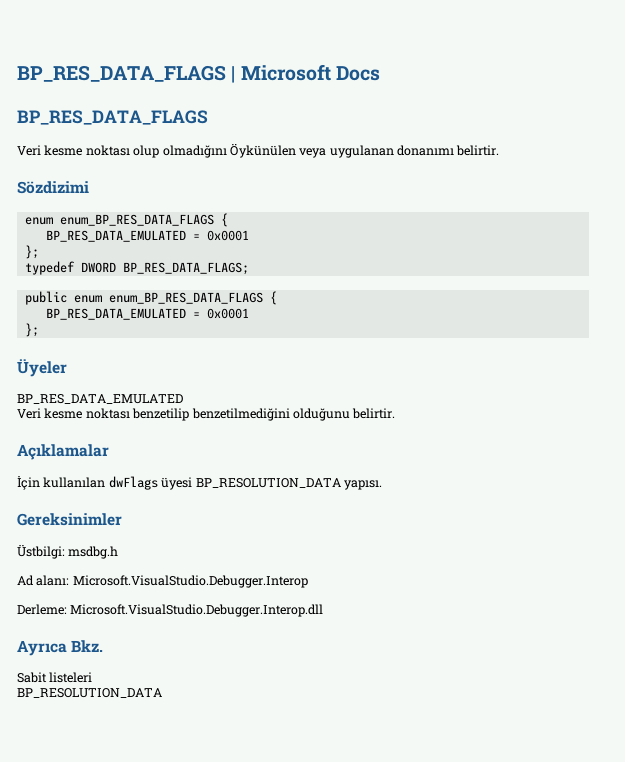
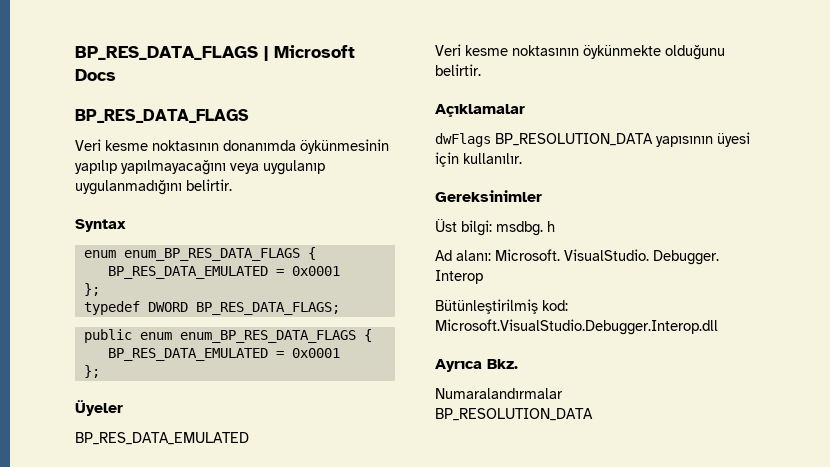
[85,144,500,158] [17,181,89,194] noktası olup olmadığını Öykünülen veya uygulanan donanımı belirtir. // Sözdizimi -> [152,139,389,154] [75,160,325,175] [75,179,232,195] [75,219,126,232] noktasının donanımda öykünmesinin yapılıp yapılmayacağını veya uygulanıp uygulanmadığını belirtir. // Syntax
[85,408,290,421] noktası benzetilip benzetilmediğini -> [512,45,661,59] noktasının öykünmekte
[17,476,382,490] [17,513,122,526] [17,545,119,559] [17,575,308,588] [17,604,67,615] İçin kullanılan dwFlags üyesi BP_RESOLUTION_DATA yapısı. // Gereksinimler // Üstbilgi: msdbg.h // Ad alanı: Microsoft.VisualStudio.Debugger.Interop // Derleme: -> [435,132,750,147] [435,152,522,167] [435,190,542,202] [435,219,555,236] [435,249,719,265] [435,270,483,284] [435,299,568,314] dwFlags BP_RESOLUTION_DATA yapısının üyesi için kullanılır. // Gereksinimler // Üst bilgi: msdbg. h // Ad alanı: Microsoft. VisualStudio. Debugger. Interop // Bütünleştirilmiş kod:
[17,672,93,683] Sabit listeleri -> [435,388,563,399] Numaralandırmalar

